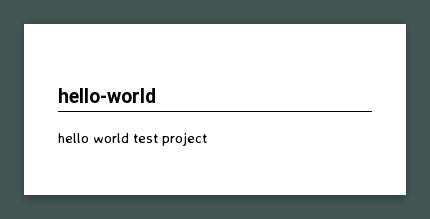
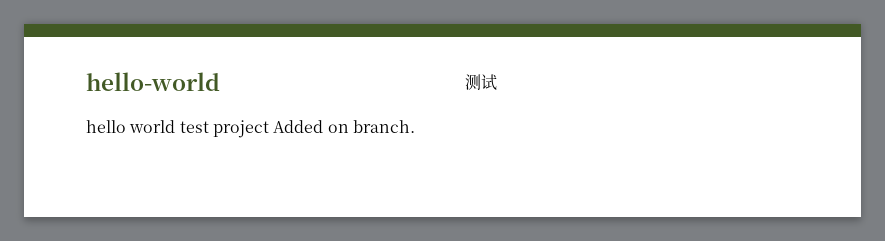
(207, 139) none -> [273,120,415,133] [465,74,497,90] Added on branch.测试

